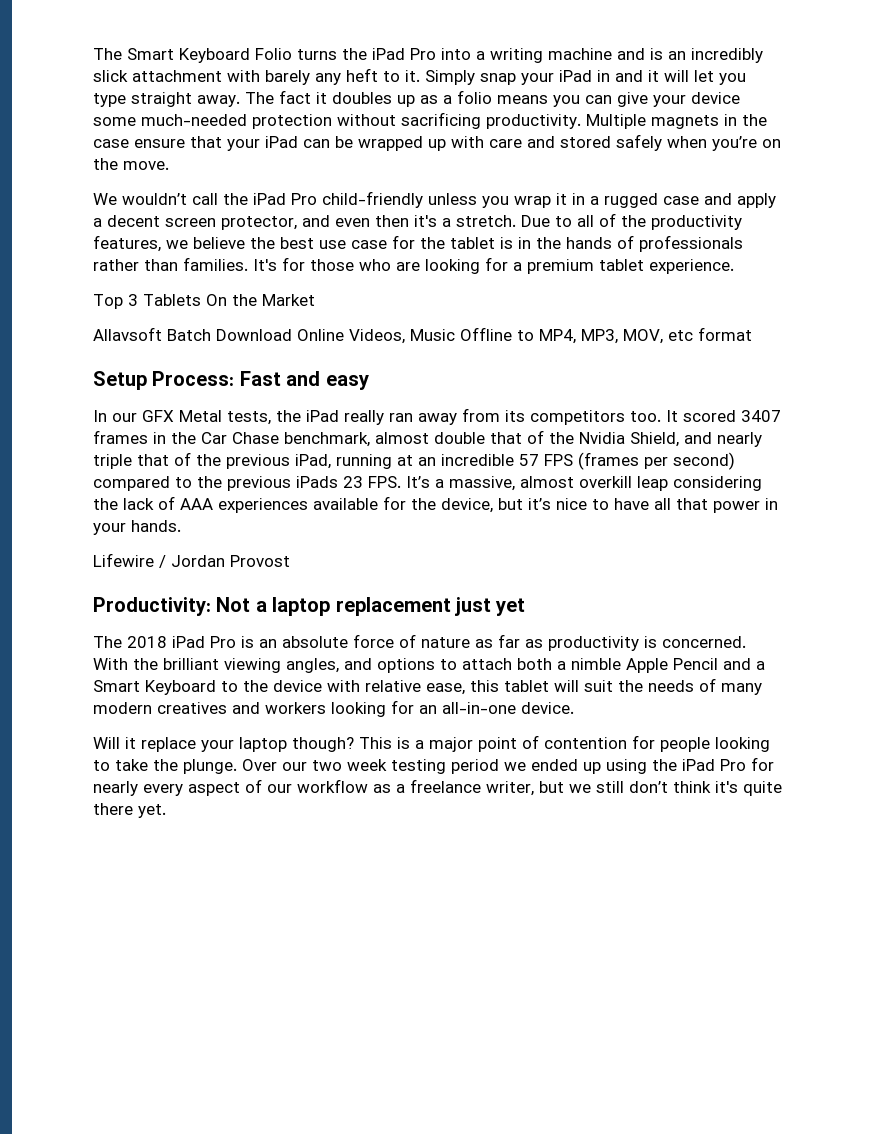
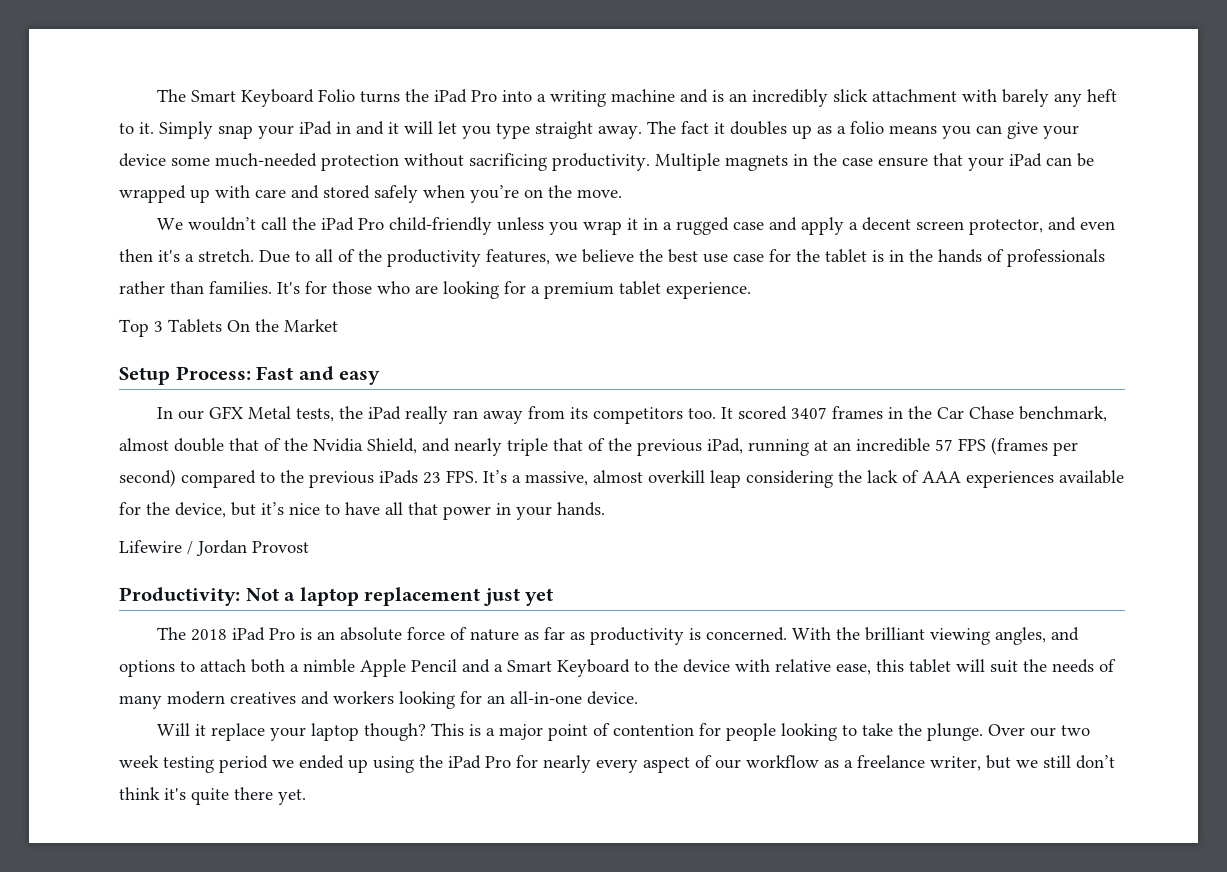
[93,327,752,344] // Allavsoft Batch Download Online Videos, Music Offline to MP4, MP3, MOV, etc format -> (338, 325) none

